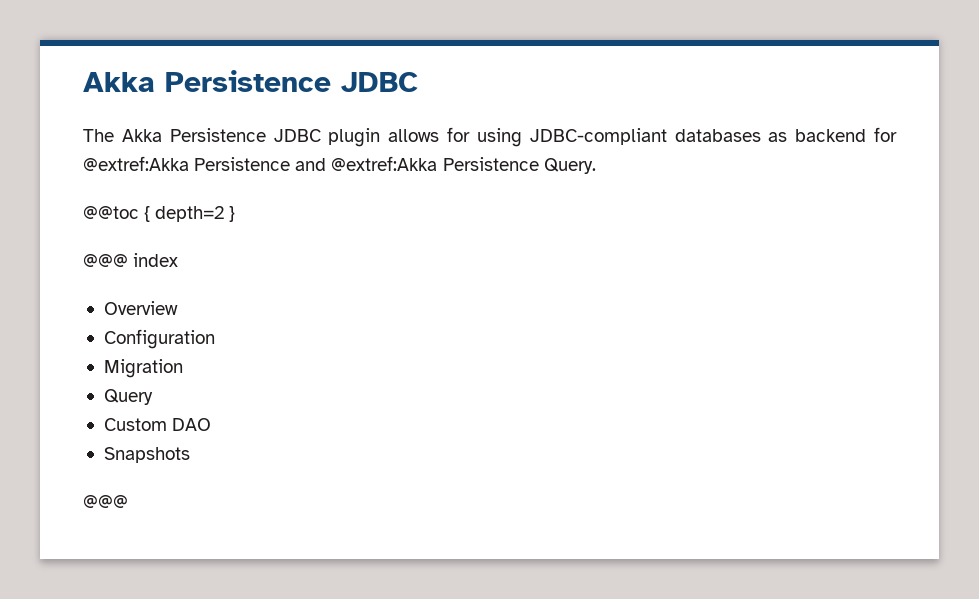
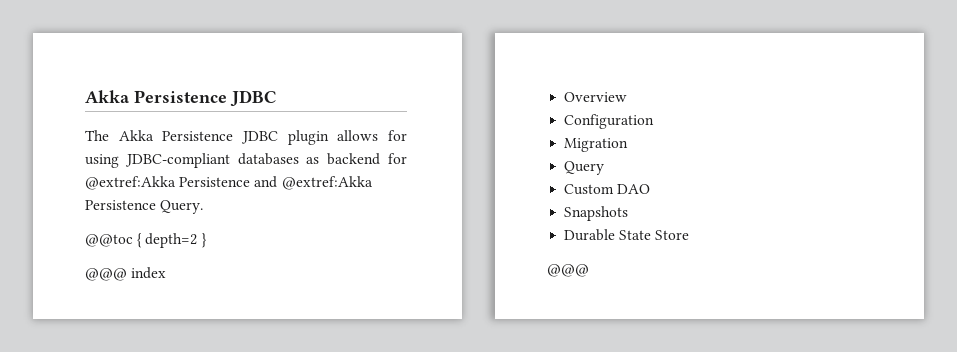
(190, 455) none -> [564,229,690,241] // Durable State Store

